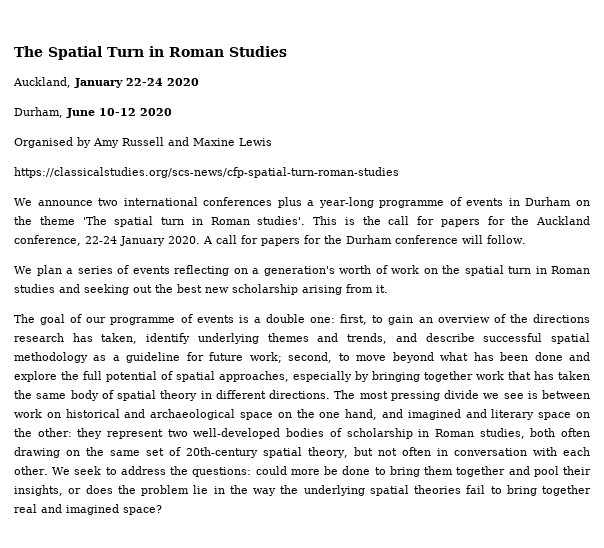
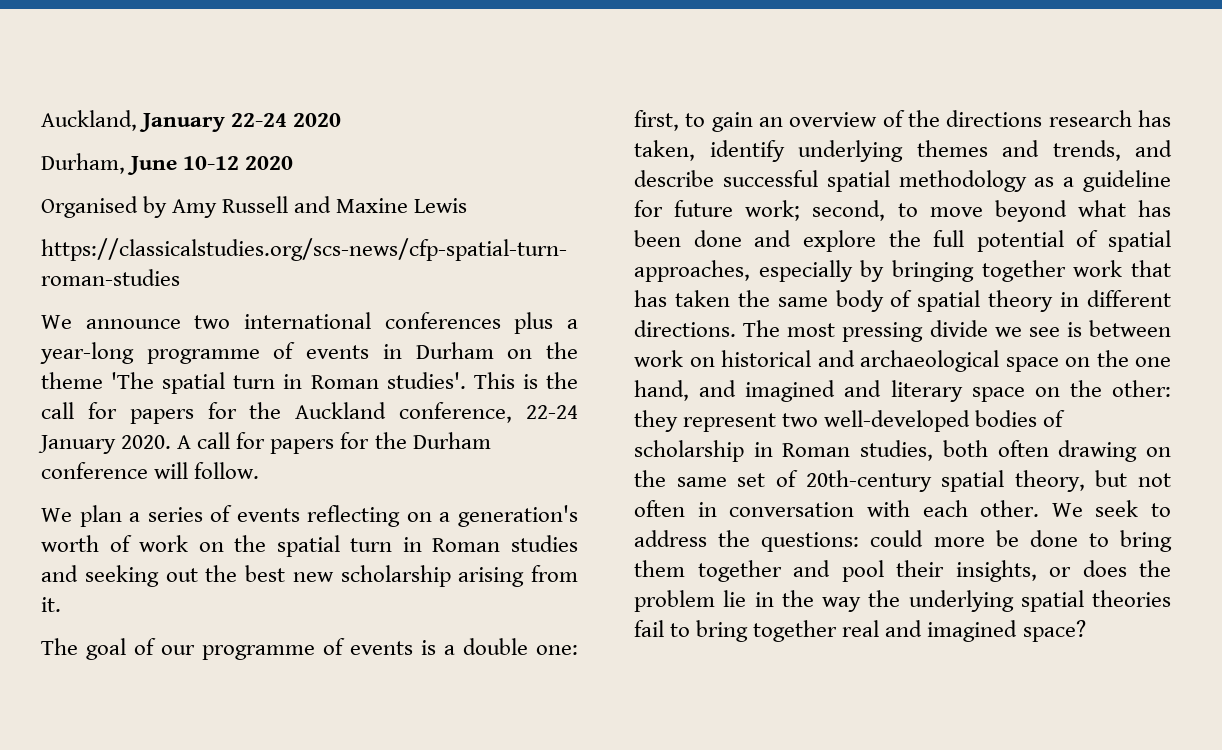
[14,46,287,60] The Spatial Turn in Roman Studies // -> (41, 120) none

